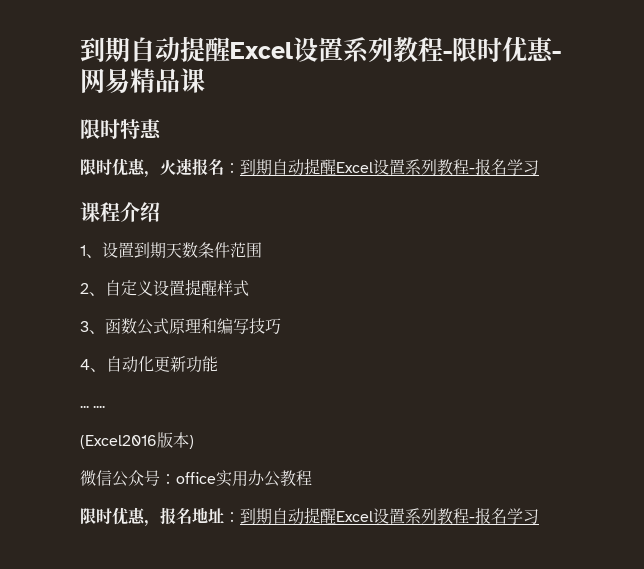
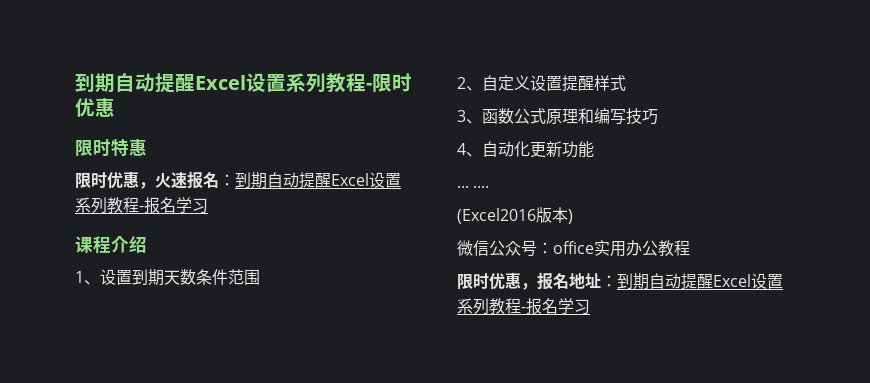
[552,51,561,59] [80,68,205,94] -网易精品课 -> (115, 107) none

